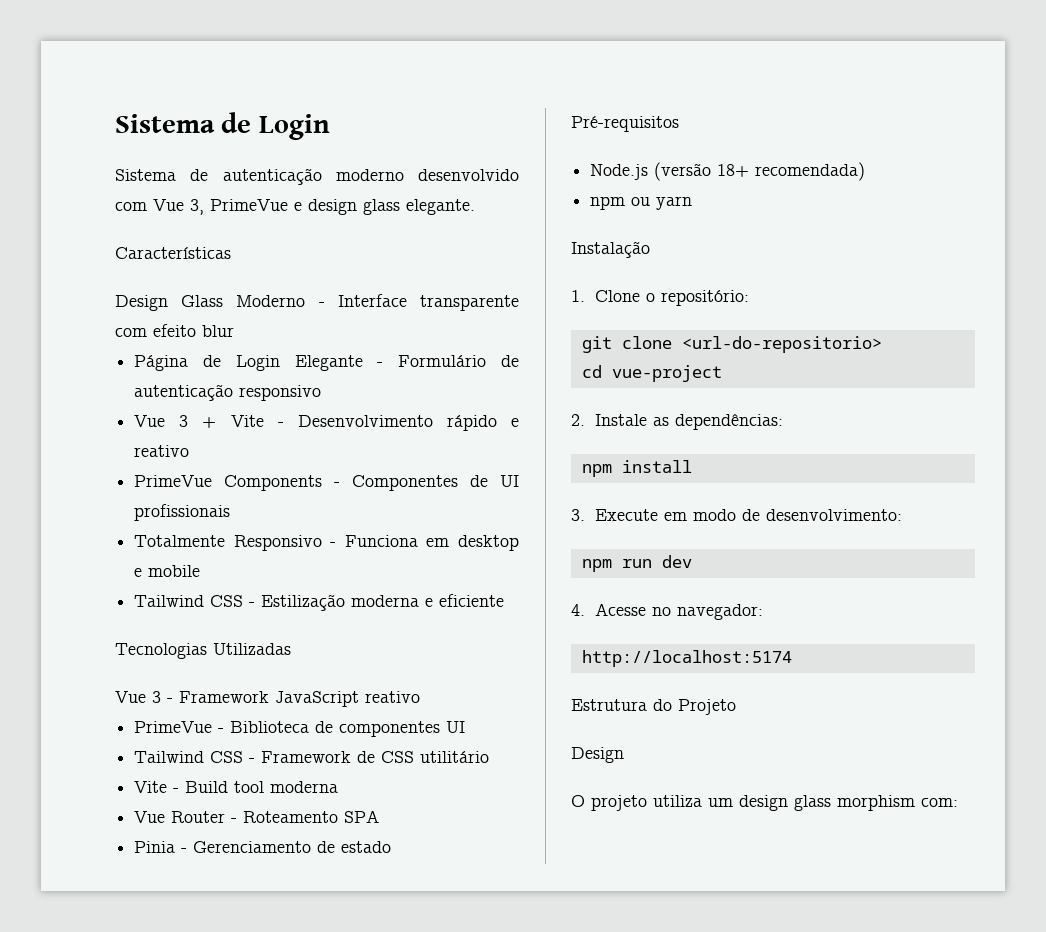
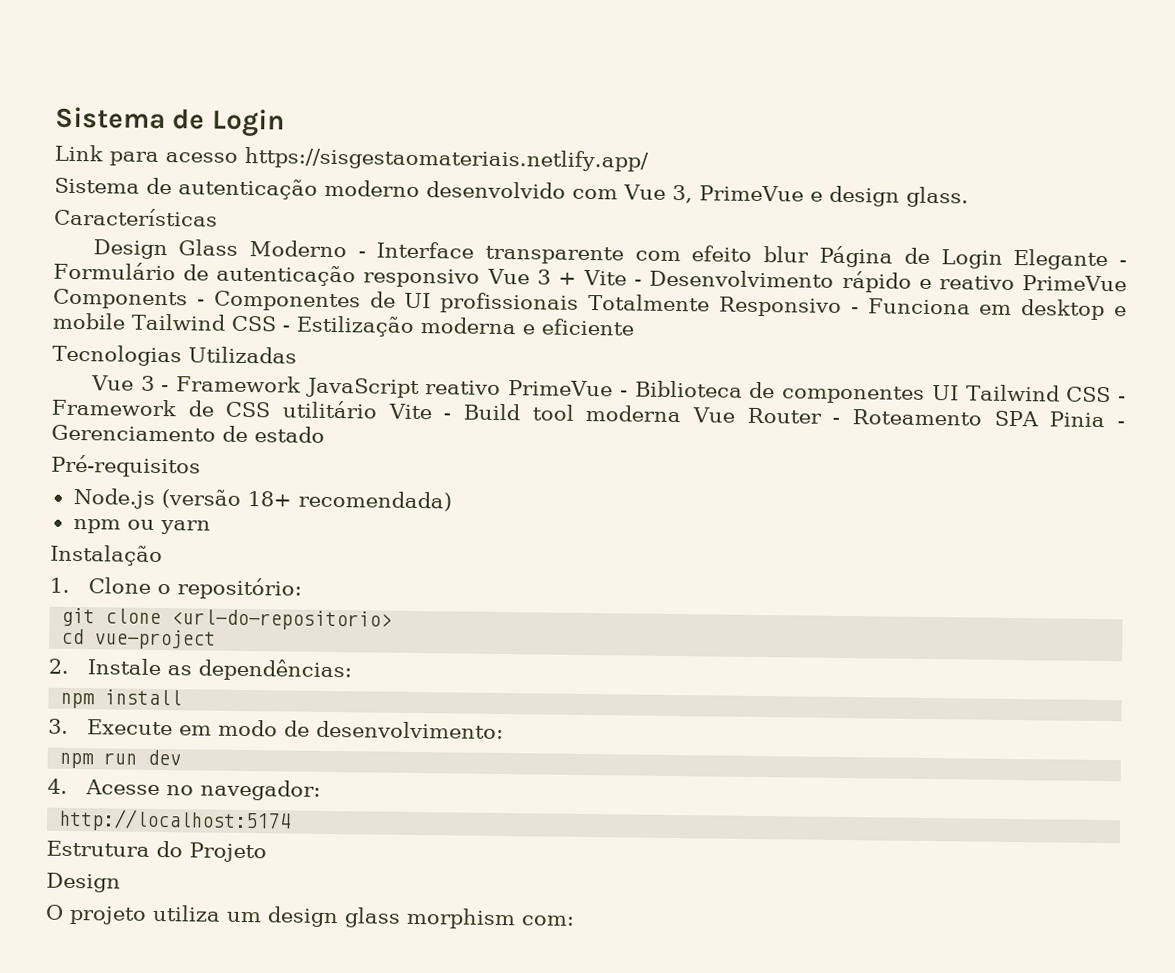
(330, 127) none -> [54,144,649,172] // Link para acesso https://sisgestaomateriais.netlify.app/
[363,199,475,215] glass elegante. -> [905,186,969,208] glass.
(234, 331) // -> (809, 254) none
(322, 393) // -> (481, 278) none
(190, 451) // -> (1015, 282) none
(231, 512) // -> (580, 303) none
(201, 571) // -> (125, 321) none
(420, 697) // -> (502, 387) none
(466, 727) // -> (959, 393) none
(490, 757) // -> (378, 409) none
(339, 787) // -> (682, 413) none
(380, 816) // -> (1039, 418) none

